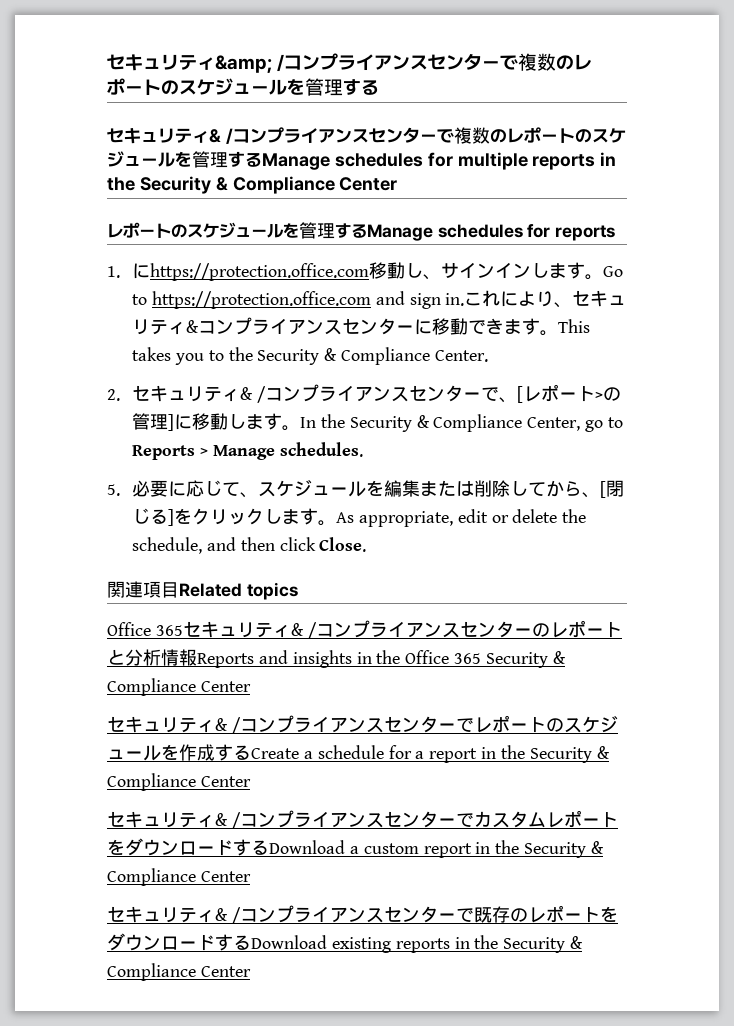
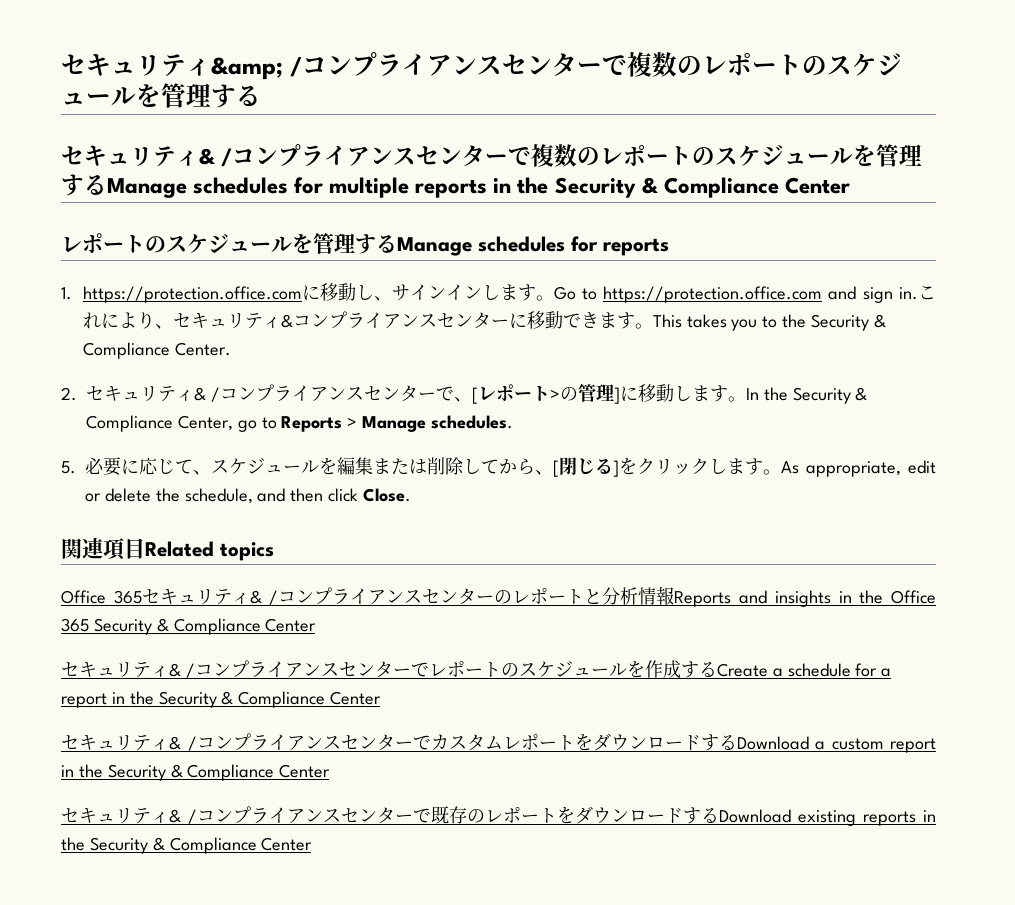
[131,263,369,281] にhttps://protection.office.com -> [82,285,320,303] https://protection.office.comに

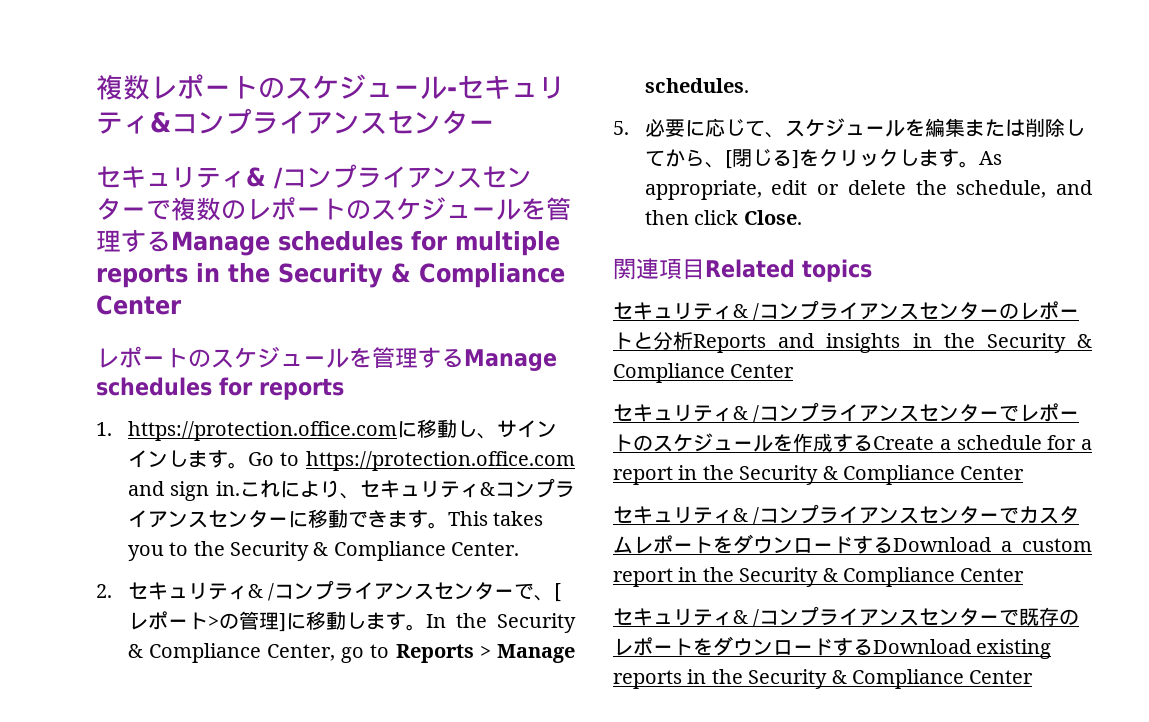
[61,52,902,80] [61,83,261,108] セキュリティ&amp; /コンプライアンスセンターで複数のレポートのスケジュールを管理する -> [96,74,565,100] [96,108,495,134] 複数レポートのスケジュール-セキュリティ&コンプライアンスセンター
[61,590,142,604] Office 365 -> (872, 270) none
[638,586,675,605] 情報 -> (693, 340) none
[890,590,936,604] [61,618,89,632] Office 365 -> (975, 340) none

